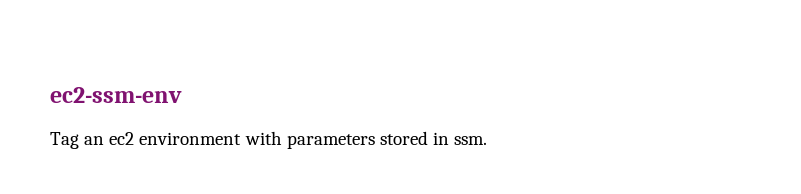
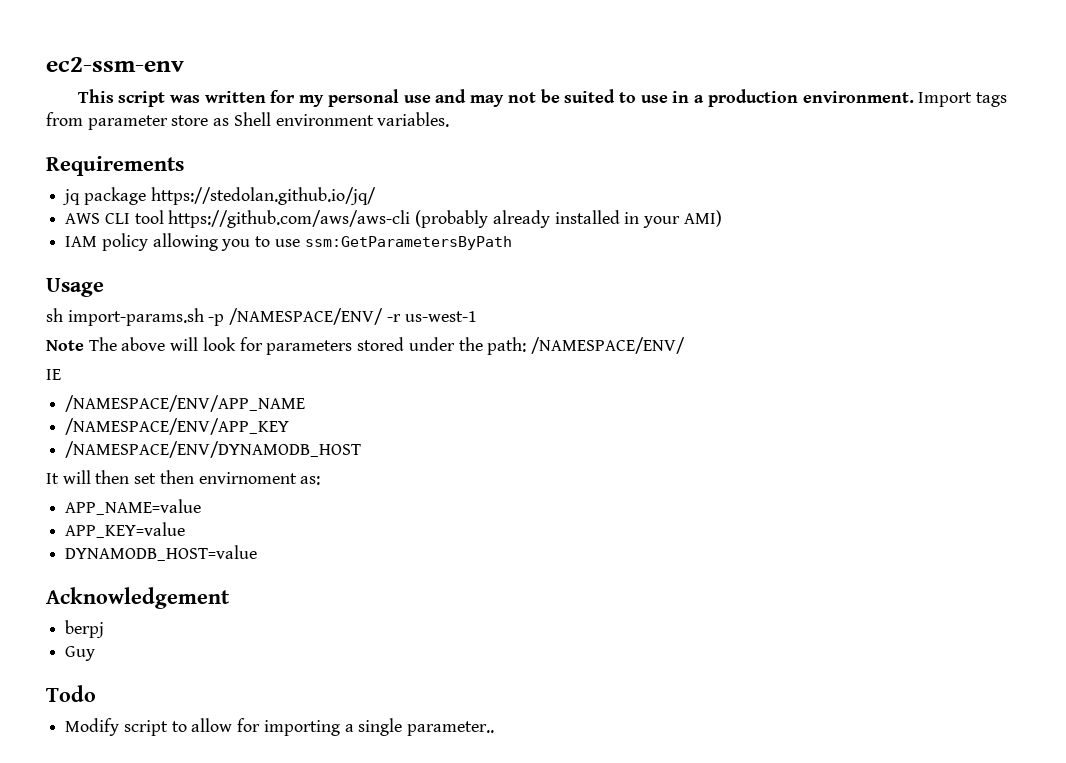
[50,131,488,149] Tag an ec2 environment with parameters stored in ssm. -> [77,89,1008,107] [46,112,450,130] [46,156,184,176] [62,187,376,205] [65,210,722,228] [65,233,512,251] [46,278,104,297] [46,308,477,326] [46,337,685,355] [46,369,61,380] [65,395,306,412] [65,418,290,435] [65,441,362,458] [46,470,321,485] [65,499,202,515] [65,522,186,538] [65,545,258,561] [46,587,230,609] [65,620,105,638] [65,646,96,661] [46,685,96,702] [65,718,495,736] This script was written for my personal use and may not be suited to use in a production environment. Import tags from parameter store as Shell environment variables. // Requirements // jq package https://stedolan.github.io/jq/ // AWS CLI tool https://github.com/aws/aws-cli (probably already installed in your AMI) // IAM policy allowing you to use ssm:GetParametersByPath // Usage // sh import-params.sh -p /NAMESPACE/ENV/ -r us-west-1 // Note The above will look for parameters stored under the path: /NAMESPACE/ENV/ // IE // /NAMESPACE/ENV/APP_NAME // /NAMESPACE/ENV/APP_KEY // /NAMESPACE/ENV/DYNAMODB_HOST // It will then set then envirnoment as: // APP_NAME=value // APP_KEY=value // DYNAMODB_HOST=value // Acknowledgement // berpj // Guy // Todo // Modify script to allow for importing a single parameter..

